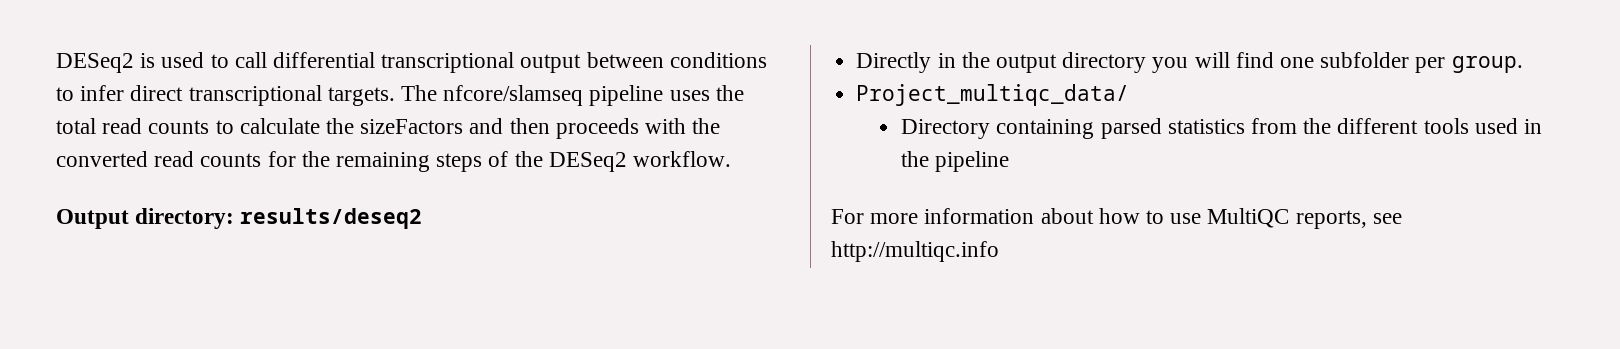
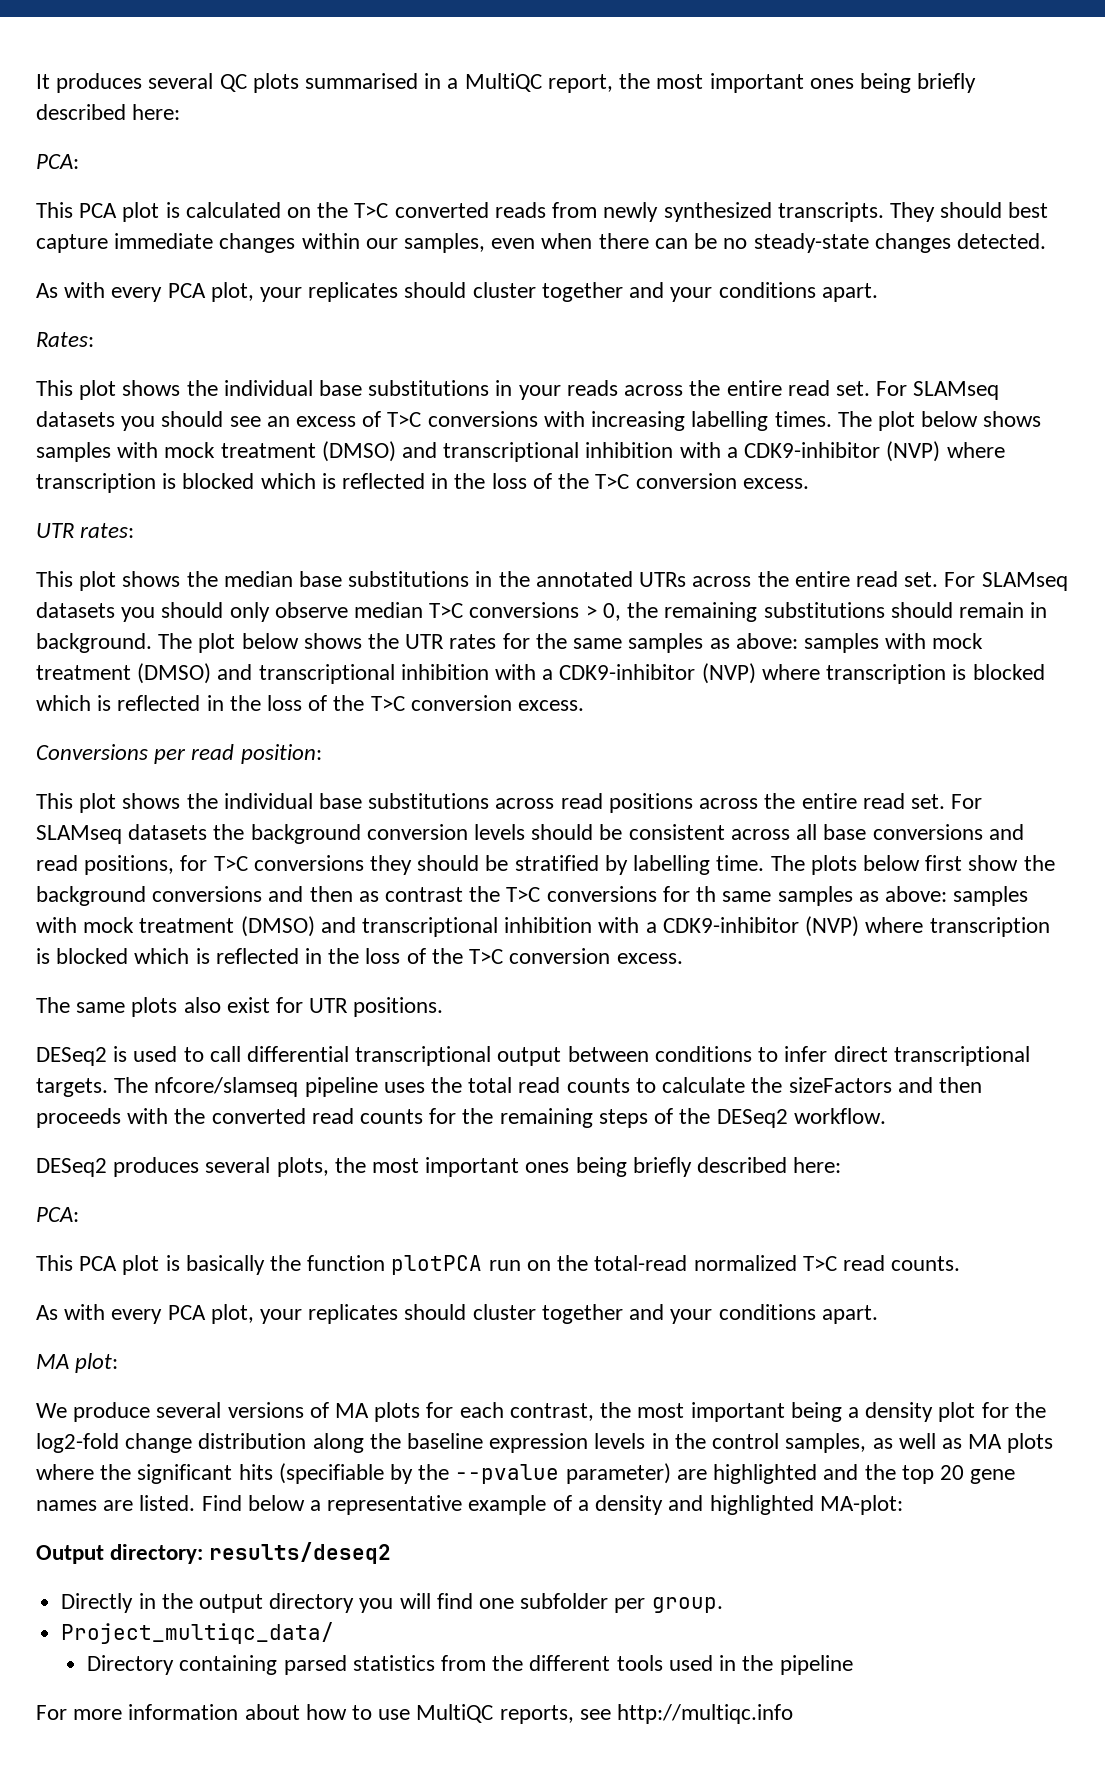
(56, 63) none -> [36,73,977,93] [36,104,181,120] [36,154,79,169] [36,202,1049,222] [36,233,1046,253] [36,282,878,302] [36,332,94,347] [36,380,1000,400] [36,411,1042,431] [36,441,1005,462] [36,473,809,493] [36,523,135,538] [36,571,1068,591] [36,602,1048,622] [36,633,984,653] [36,663,1045,684] [36,695,585,711] [36,744,322,764] [36,793,983,813] [36,824,1024,844] [36,855,1055,875] [36,886,1029,906] [36,916,1050,937] [36,948,683,964] [36,997,444,1017] It produces several QC plots summarised in a MultiQC report, the most important ones being briefly described here: // PCA: // This PCA plot is calculated on the T>C converted reads from newly synthesized transcripts. They should best capture immediate changes within our samples, even when there can be no steady-state changes detected. // As with every PCA plot, your replicates should cluster together and your conditions apart. // Rates: // This plot shows the individual base substitutions in your reads across the entire read set. For SLAMseq datasets you should see an excess of T>C conversions with increasing labelling times. The plot below shows samples with mock treatment (DMSO) and transcriptional inhibition with a CDK9-inhibitor (NVP) where transcription is blocked which is reflected in the loss of the T>C conversion excess. // UTR rates: // This plot shows the median base substitutions in the annotated UTRs across the entire read set. For SLAMseq datasets you should only observe median T>C conversions > 0, the remaining substitutions should remain in background. The plot below shows the UTR rates for the same samples as above: samples with mock treatment (DMSO) and transcriptional inhibition with a CDK9-inhibitor (NVP) where transcription is blocked which is reflected in the loss of the T>C conversion excess. // Conversions per read position: // This plot shows the individual base substitutions across read positions across the entire read set. For SLAMseq datasets the background conversion levels should be consistent across all base conversions and read positions, for T>C conversions they should be stratified by labelling time. The plots below first show the background conversions and then as contrast the T>C conversions for th same samples as above: samples with mock treatment (DMSO) and transcriptional inhibition with a CDK9-inhibitor (NVP) where transcription is blocked which is reflected in the loss of the T>C conversion excess. // The same plots also exist for UTR positions. //
(732, 159) none -> [36,1157,842,1177] [36,1207,79,1222] [36,1255,961,1275] [36,1304,878,1324] [36,1353,119,1373] [36,1402,1046,1422] [36,1433,1054,1453] [36,1463,1016,1484] [36,1495,903,1515] // DESeq2 produces several plots, the most important ones being briefly described here: // PCA: // This PCA plot is basically the function plotPCA run on the total-read normalized T>C read counts. // As with every PCA plot, your replicates should cluster together and your conditions apart. // MA plot: // We produce several versions of MA plots for each contrast, the most important being a density plot for the log2-fold change distribution along the baseline expression levels in the control samples, as well as MA plots where the significant hits (specifiable by the --pvalue parameter) are highlighted and the top 20 gene names are listed. Find below a representative example of a density and highlighted MA-plot:

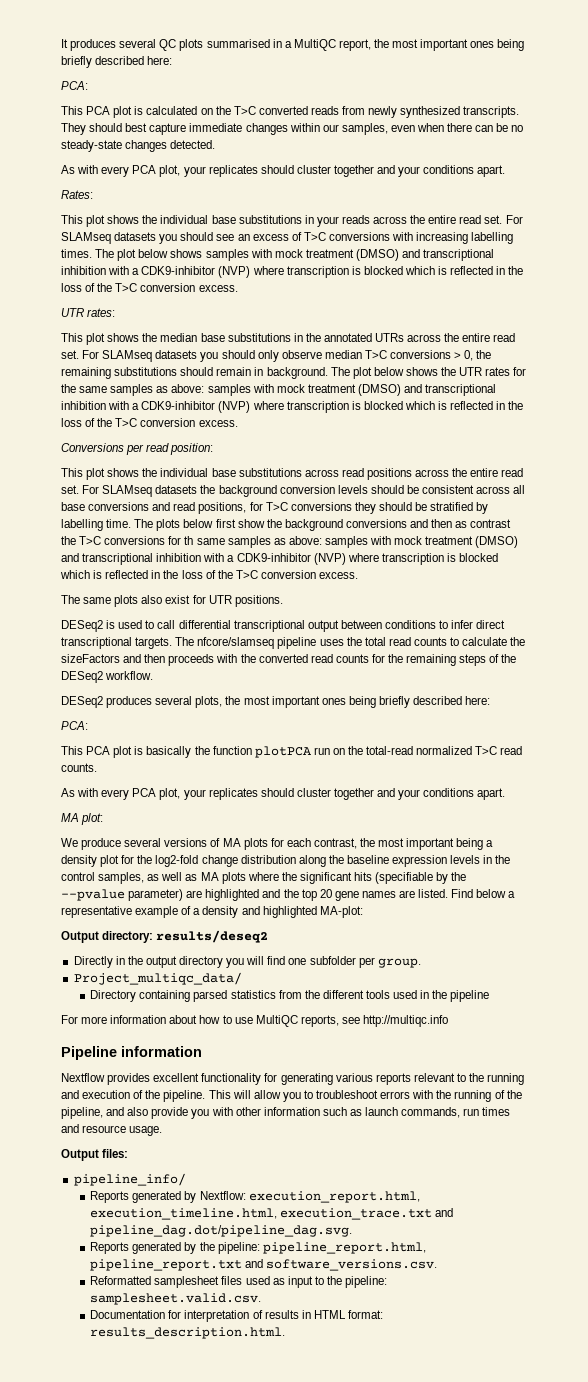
(794, 1714) none -> [61,1046,202,1060] [61,1073,525,1085] [61,1090,522,1102] [61,1107,511,1119] [61,1124,163,1136] [61,1149,129,1161] [73,1173,186,1186] [90,1191,420,1203] [90,1208,454,1220] [90,1225,353,1237] [90,1242,426,1254] [90,1259,438,1271] [90,1276,388,1288] [90,1293,262,1305] [90,1310,383,1322] [90,1327,286,1339] // Pipeline information // Nextflow provides excellent functionality for generating various reports relevant to the running and execution of the pipeline. This will allow you to troubleshoot errors with the running of the pipeline, and also provide you with other information such as launch commands, run times and resource usage. // Output files: // pipeline_info/ // Reports generated by Nextflow: execution_report.html, execution_timeline.html, execution_trace.txt and pipeline_dag.dot/pipeline_dag.svg. // Reports generated by the pipeline: pipeline_report.html, pipeline_report.txt and software_versions.csv. // Reformatted samplesheet files used as input to the pipeline: samplesheet.valid.csv. // Documentation for interpretation of results in HTML format: results_description.html.

